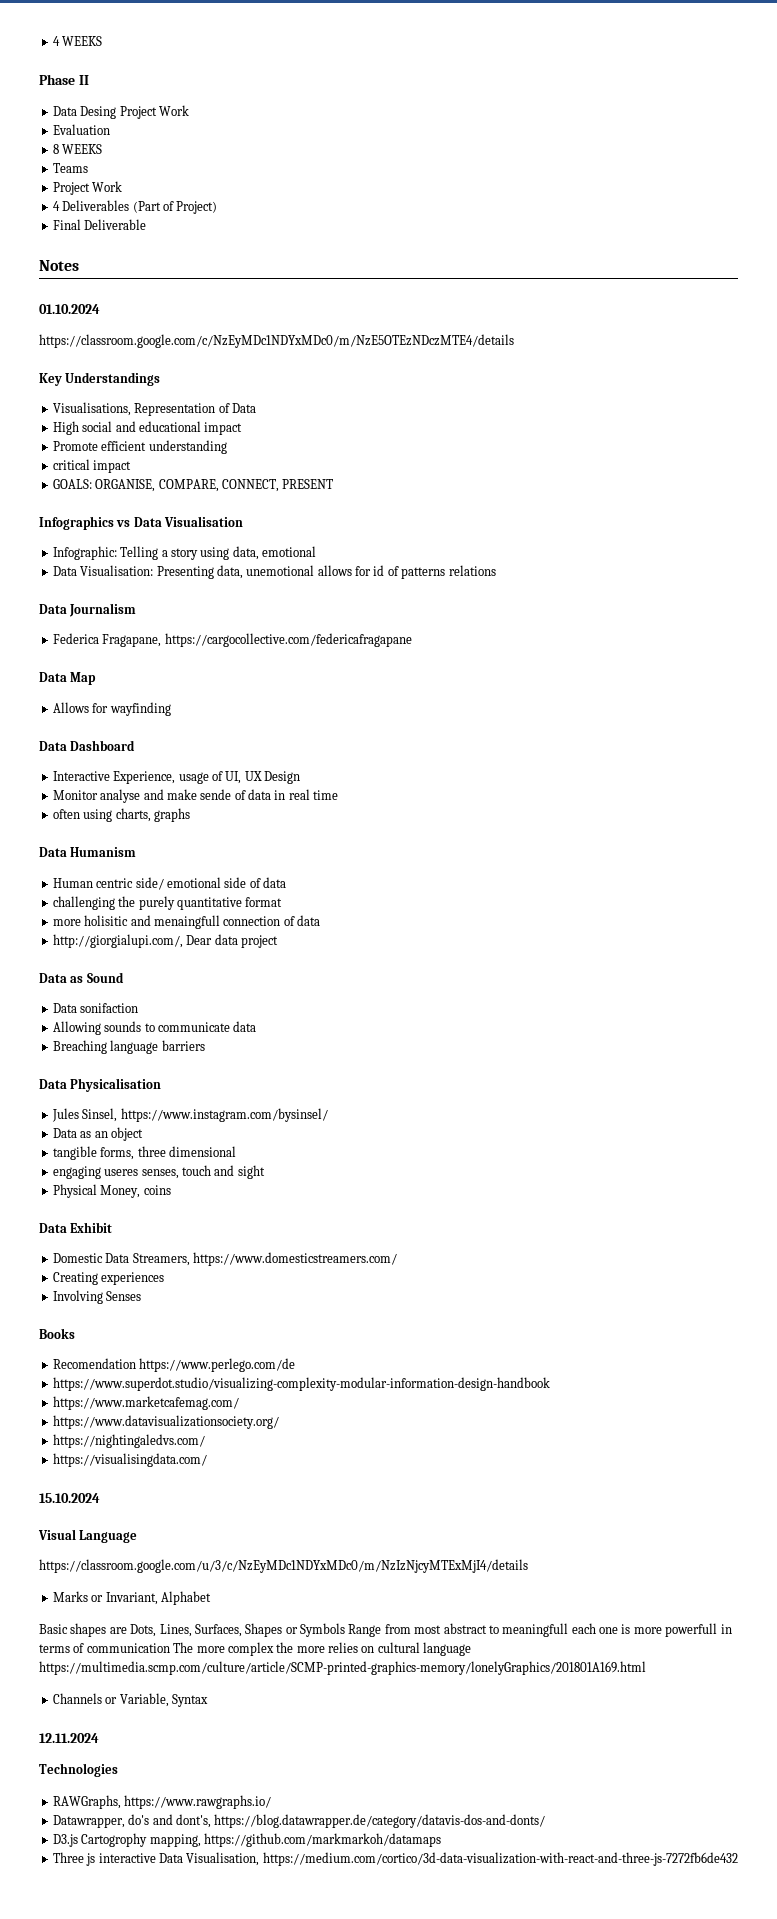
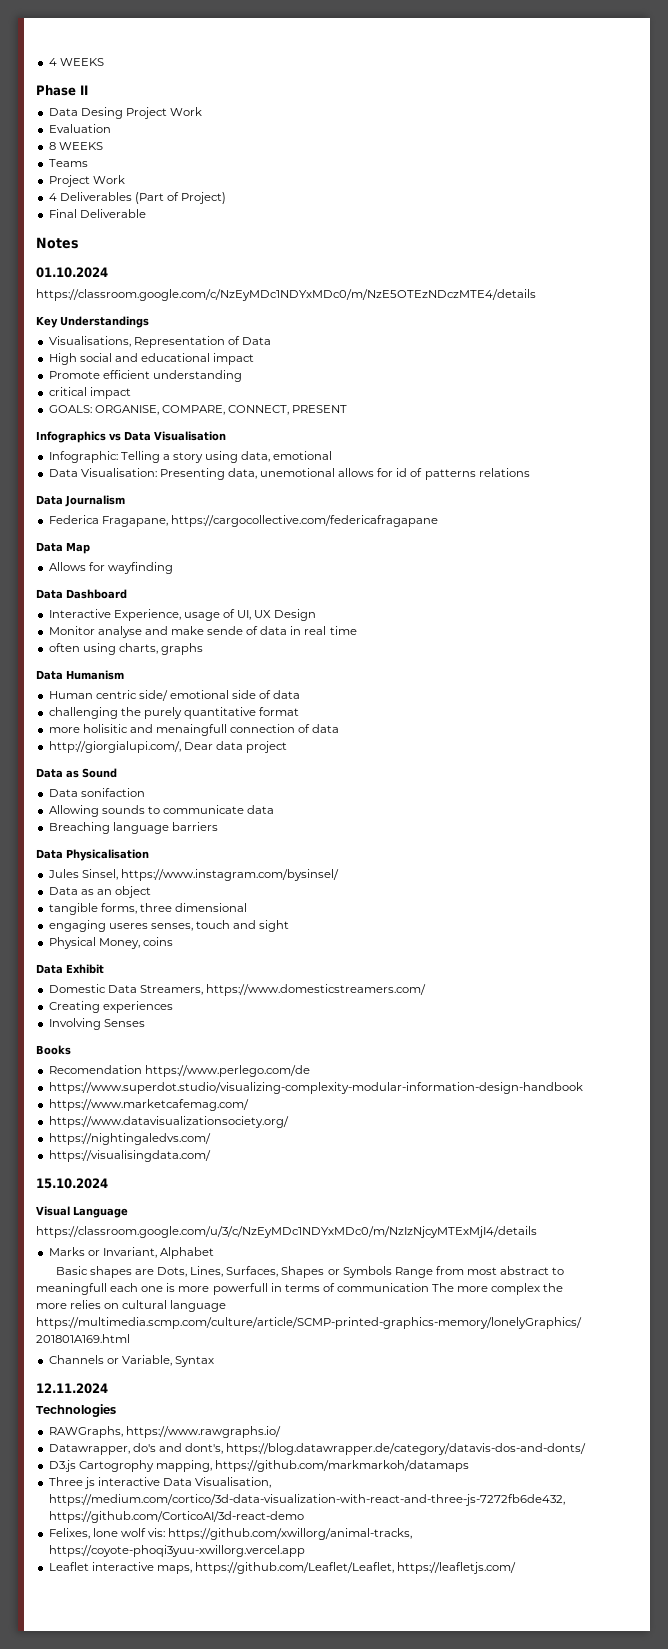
[262,1852,738,1866] https://medium.com/cortico/3d-data-visualization-with-react-and-three-js-7272fb6de432 -> [48,1494,565,1506] [48,1511,304,1523] [48,1528,413,1540] [48,1545,305,1557] [48,1562,517,1574] https://medium.com/cortico/3d-data-visualization-with-react-and-three-js-7272fb6de432, https://github.com/CorticoAI/3d-react-demo // Felixes, lone wolf vis: https://github.com/xwillorg/animal-tracks, https://coyote-phoqi3yuu-xwillorg.vercel.app // Leaflet interactive maps, https://github.com/Leaflet/Leaflet, https://leafletjs.com/

